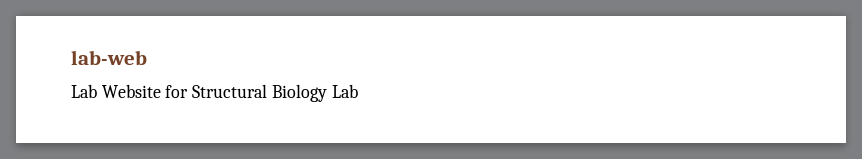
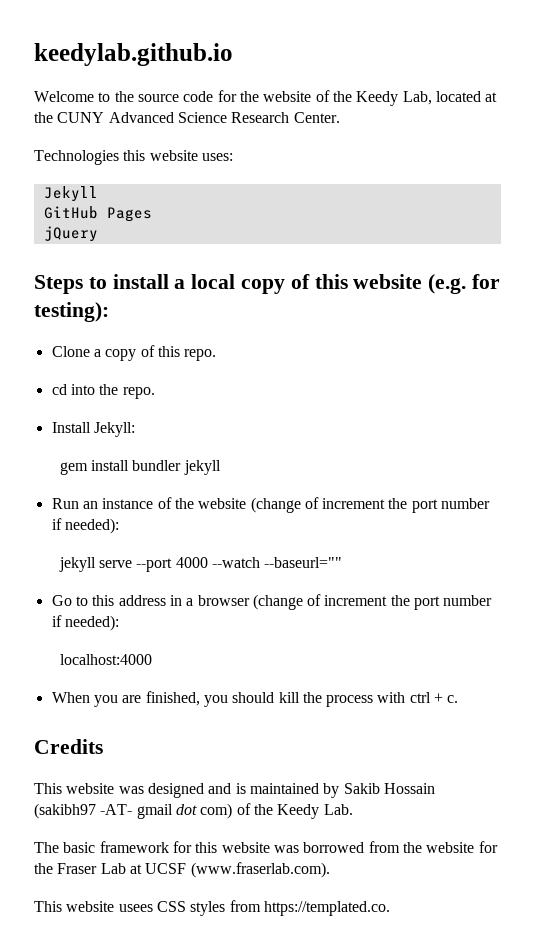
[71,50,147,65] [71,84,358,102] lab-web // Lab Website for Structural Biology Lab -> [34,43,233,66] [34,90,498,106] [34,112,340,123] [34,150,233,165] [43,186,98,202] [43,206,152,222] [43,226,98,242] [34,274,501,294] [34,302,109,322] [51,345,217,361] [51,384,155,399] [51,422,135,437] [59,460,221,475] [51,497,491,513] [51,518,119,534] [58,557,343,572] [51,594,493,610] [51,615,119,631] [59,654,152,665] [51,691,459,707] [34,739,103,754] [34,783,435,798] [34,803,353,819] [34,841,498,853] [34,862,330,878] [34,900,390,916] keedylab.github.io // Welcome to the source code for the website of the Keedy Lab, located at the CUNY Advanced Science Research Center. // Technologies this website uses: // Jekyll // GitHub Pages // jQuery // Steps to install a local copy of this website (e.g. for testing): // Clone a copy of this repo. // cd into the repo. // Install Jekyll: // gem install bundler jekyll // Run an instance of the website (change of increment the port number if needed): // jekyll serve --port 4000 --watch --baseurl="" // Go to this address in a browser (change of increment the port number if needed): // localhost:4000 // When you are finished, you should kill the process with ctrl + c. // Credits // This website was designed and is maintained by Sakib Hossain (sakibh97 -AT- gmail dot com) of the Keedy Lab. // The basic framework for this website was borrowed from the website for the Fraser Lab at UCSF (www.fraserlab.com). // This website usees CSS styles from https://templated.co.

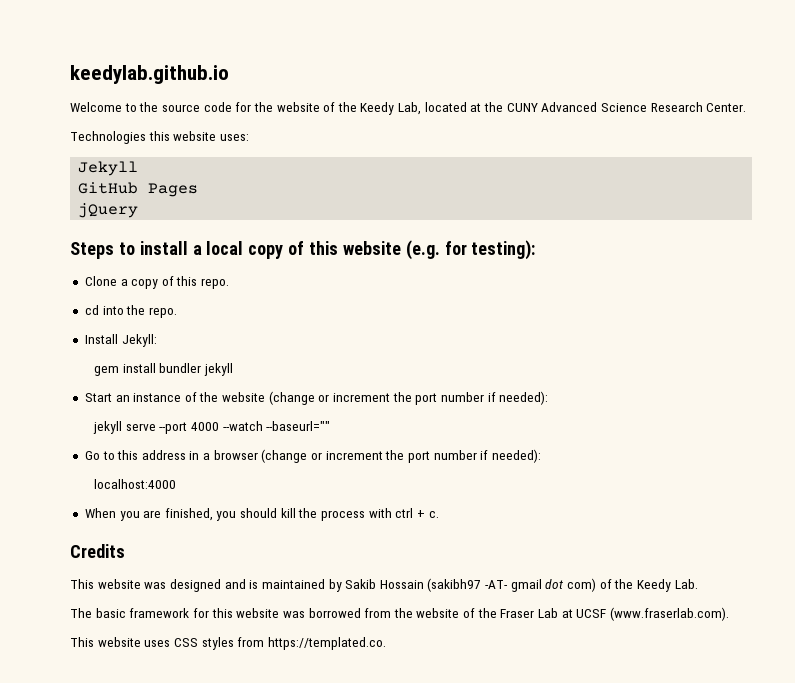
[51,498,79,509] Run -> [84,393,112,402] Start
[304,497,319,509] of -> [318,394,330,402] or
[307,594,322,606] of -> [311,452,323,460] or
[478,841,498,853] for -> [463,608,476,618] of
[118,904,153,912] usees -> [144,640,171,647] uses

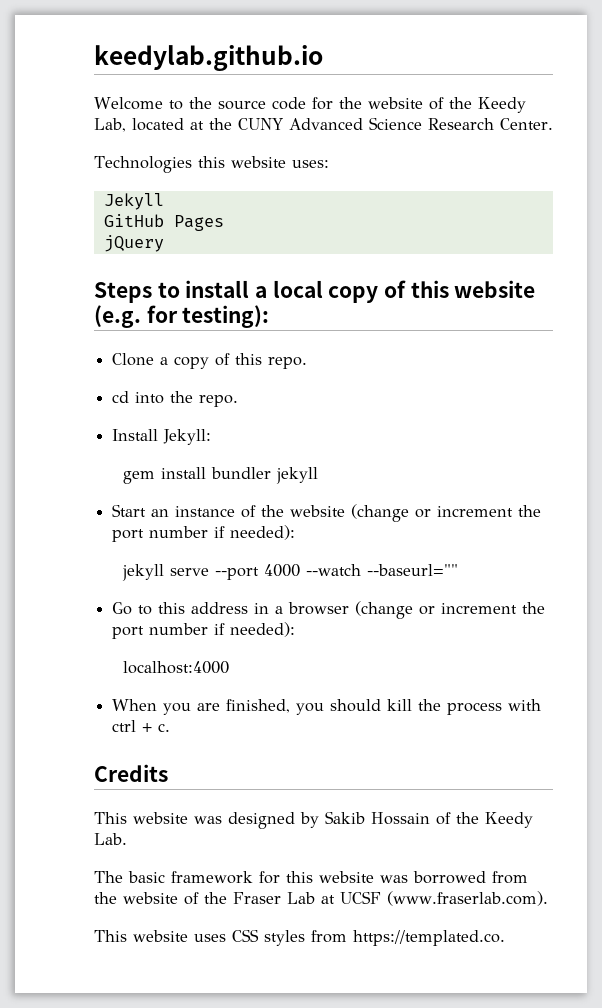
[224,578,597,592] and is maintained by Sakib Hossain (sakibh97 -AT- gmail dot com) -> [300,811,430,828] by Sakib Hossain

